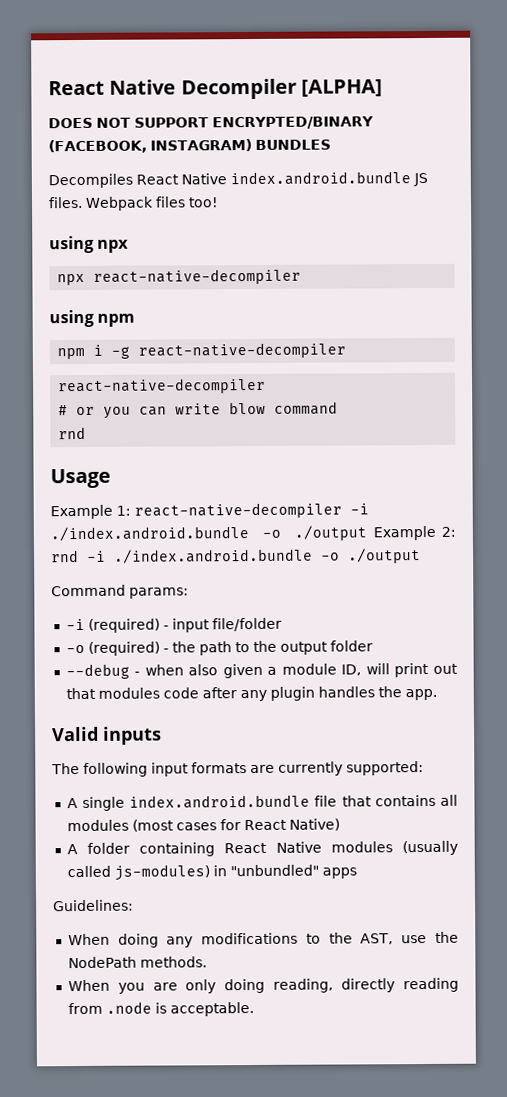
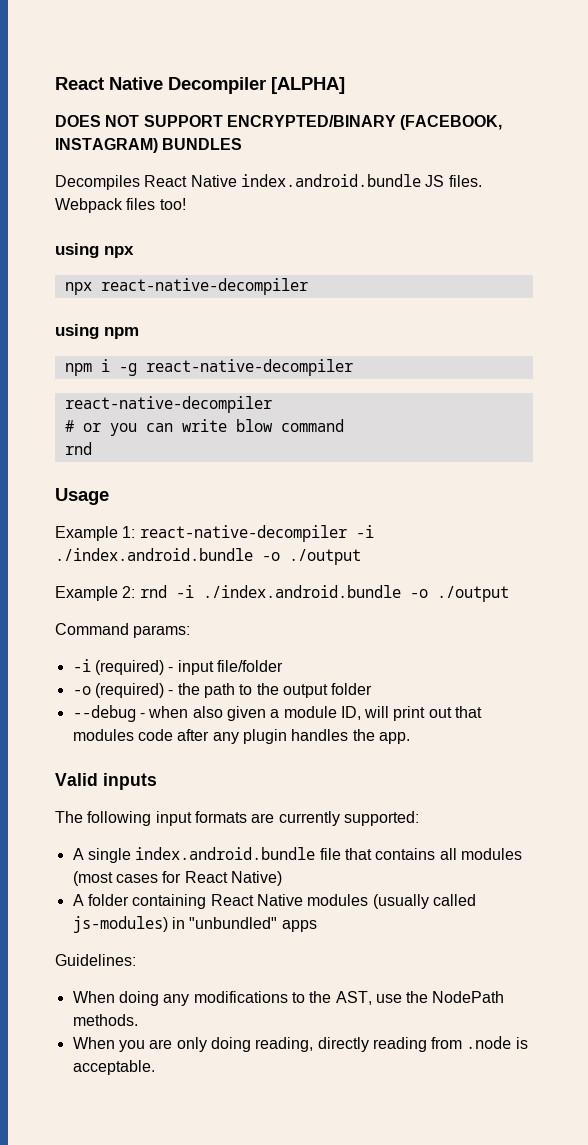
(368, 533) none -> (361, 557) //

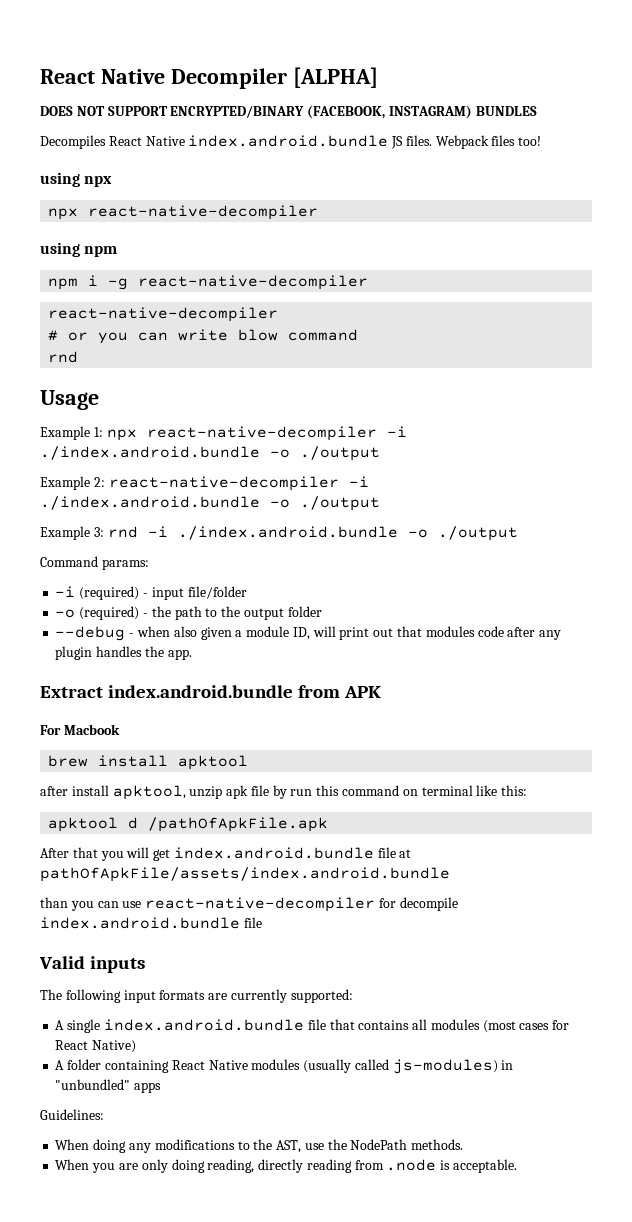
(136, 532) none -> [106,429,137,441] npx
(136, 592) none -> [108,476,369,491] [40,496,380,511] [40,526,104,540] react-native-decompiler -i ./index.android.bundle -o ./output // Example 3:
(410, 738) none -> [40,685,382,698] [40,724,120,735] [48,755,249,770] [40,785,528,800] [48,817,329,832] [40,847,412,861] [40,867,450,882] [40,897,458,912] [40,917,262,929] // Extract index.android.bundle from APK // For Macbook // brew install apktool // after install apktool, unzip apk file by run this command on terminal like this: // apktool d /pathOfApkFile.apk // After that you will get index.android.bundle file at pathOfApkFile/assets/index.android.bundle // than you can use react-native-decompiler for decompile index.android.bundle file

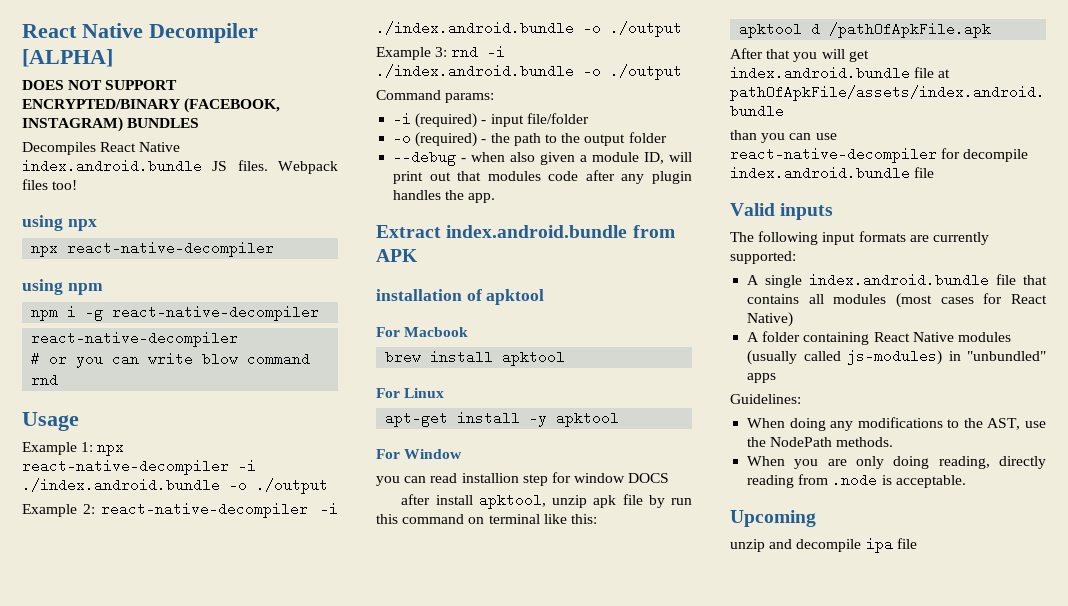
(382, 692) none -> [376,289,545,305] // installation of apktool
(249, 762) none -> [376,388,445,398] [385,411,620,427] [376,449,463,459] [376,472,670,486] // For Linux // apt-get install -y apktool // For Window // you can read installion step for window DOCS
(517, 1166) none -> [730,510,816,527] [730,537,917,553] // Upcoming // unzip and decompile ipa file

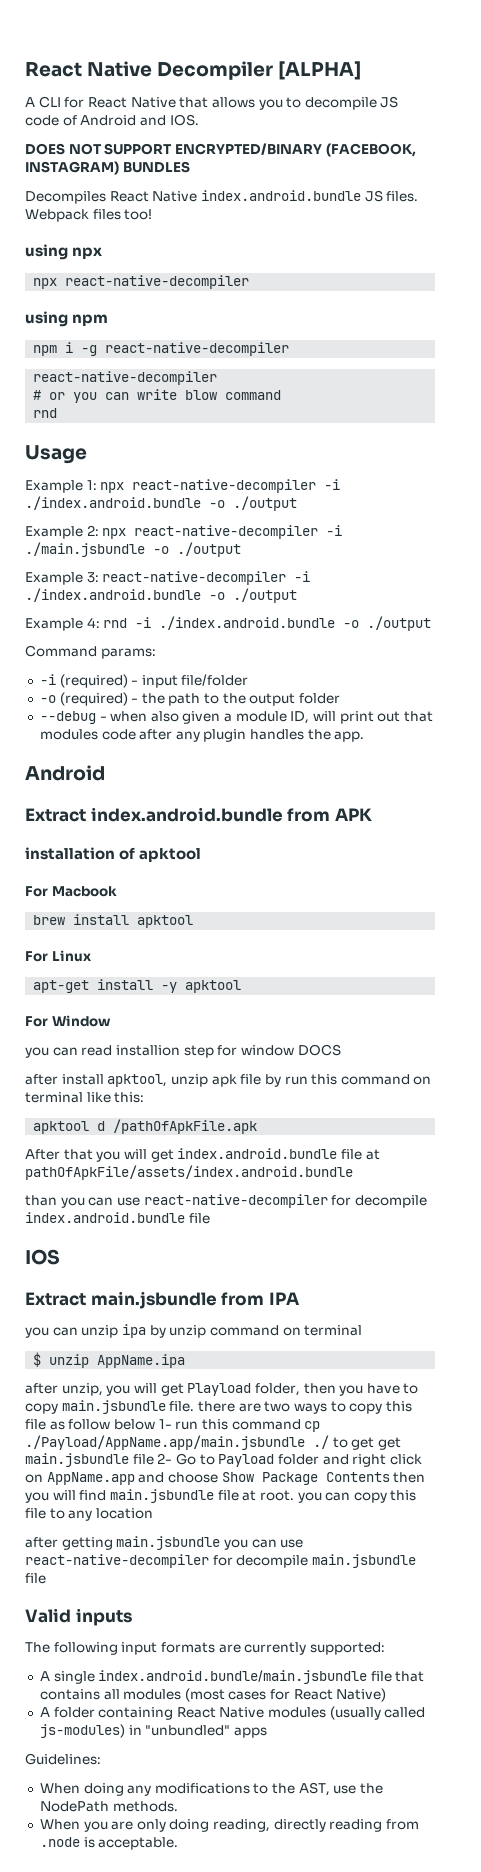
(113, 58) none -> [25,96,399,110] [25,114,199,126] // A CLI for React Native that allows you to decompile JS code of Android and IOS.
[100,502,338,518] [376,21,682,37] [376,47,448,60] react-native-decompiler -i ./index.android.bundle -o ./output // Example 3: -> [102,525,343,539] [25,542,241,557] [25,571,311,585] [25,588,297,603] [25,617,100,631] npx react-native-decompiler -i ./main.jsbundle -o ./output // Example 3: react-native-decompiler -i ./index.android.bundle -o ./output // Example 4:
(496, 198) none -> [25,765,105,781] // Android
(935, 172) none -> [25,1249,60,1265] [25,1291,300,1309] [25,1324,363,1338] [33,1352,186,1368] [25,1383,419,1396] [25,1400,412,1414] [25,1419,321,1432] [25,1435,401,1450] [25,1453,422,1467] [25,1472,426,1485] [25,1489,417,1503] [25,1508,153,1521] [25,1536,304,1550] [25,1554,416,1568] [25,1573,46,1584] // IOS // Extract main.jsbundle from IPA // you can unzip ipa by unzip command on terminal // $ unzip AppName.ipa // after unzip, you will get Playload folder, then you have to copy main.jsbundle file. there are two ways to copy this file as follow below 1- run this command cp ./Payload/AppName.app/main.jsbundle ./ to get get main.jsbundle file 2- Go to Payload folder and right click on AppName.app and choose Show Package Contents then you will find main.jsbundle file at root. you can copy this file to any location // after getting main.jsbundle you can use react-native-decompiler for decompile main.jsbundle file
[809,273,990,287] index.android.bundle -> [98,1670,368,1684] index.android.bundle/main.jsbundle
[730,510,816,527] [730,537,917,553] // Upcoming // unzip and decompile ipa file -> (179, 1843) none

